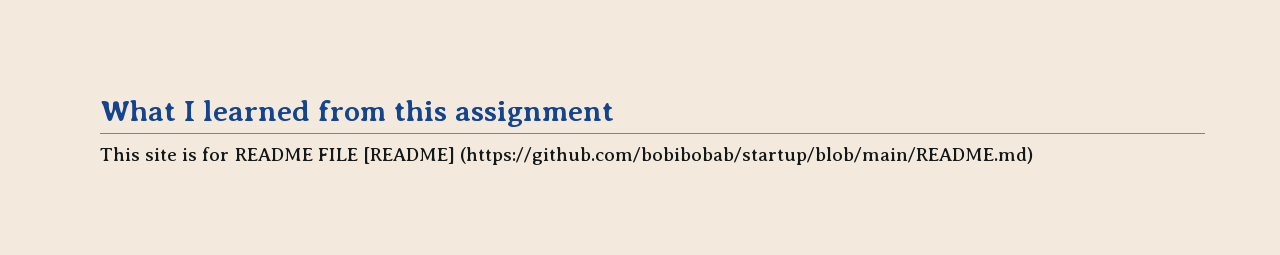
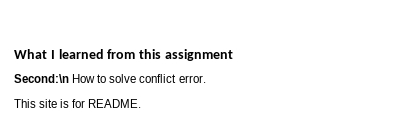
(614, 114) none -> [14,74,206,83] // Second:\n How to solve conflict error.
[234,147,1033,165] README FILE [README] (https://github.com/bobibobab/startup/blob/main/README.md) -> [88,99,142,108] README.

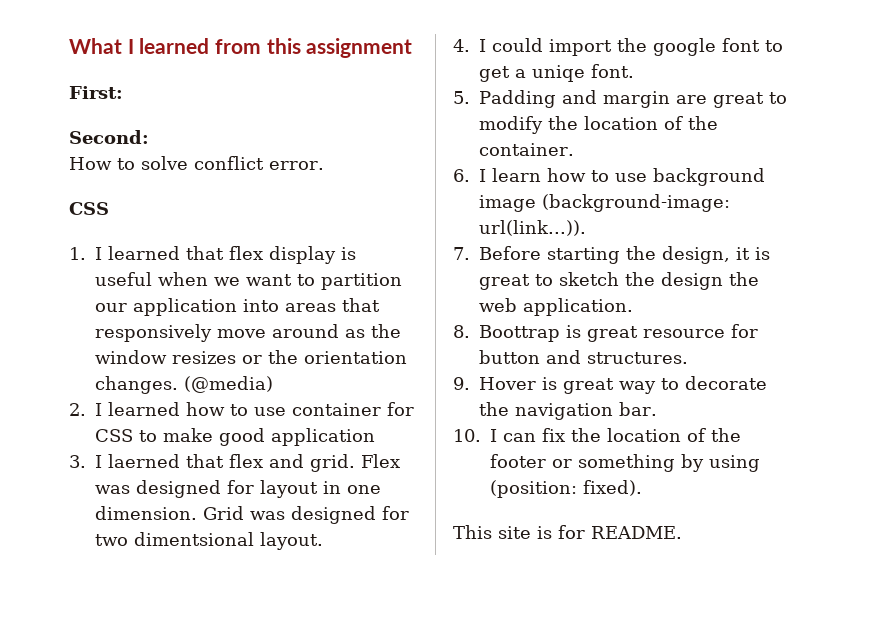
[14,74,69,83] Second:\n -> [69,86,123,99] [69,130,149,144] First: // Second: //
(206, 79) none -> [69,202,109,215] [69,246,356,264] [95,272,402,290] [95,298,380,316] [95,324,401,342] [95,350,407,364] [95,376,273,394] [69,402,414,416] [95,428,375,446] [69,454,400,472] [95,480,381,498] [95,506,409,524] [95,532,323,550] [453,38,783,56] [479,64,634,82] [453,90,787,108] [479,116,718,134] [479,143,574,156] [453,168,765,186] [479,194,730,212] [479,220,586,236] [453,246,770,264] [479,272,759,290] [479,298,633,316] [453,324,758,342] [479,350,688,364] [453,376,767,394] [479,402,657,420] [453,428,741,442] [490,454,760,472] [490,480,642,498] // CSS // 1. I learned that flex display is useful when we want to partition our application into areas that responsively move around as the window resizes or the orientation changes. (@media) // 2. I learned how to use container for CSS to make good application // 3. I laerned that flex and grid. Flex was designed for layout in one dimension. Grid was designed for two dimentsional layout. // 4. I could import the google font to get a uniqe font. // 5. Padding and margin are great to modify the location of the container. // 6. I learn how to use background image (background-image: url(link...)). // 7. Before starting the design, it is great to sketch the design the web application. // 8. Boottrap is great resource for button and structures. // 9. Hover is great way to decorate the navigation bar. // 10. I can fix the location of the footer or something by using (position: fixed).

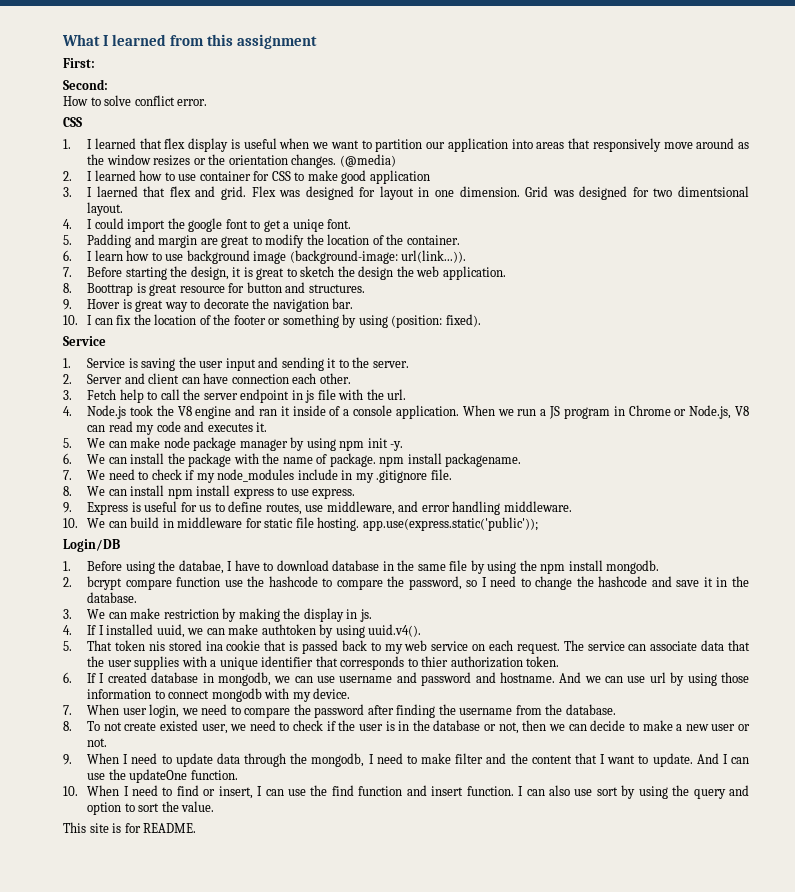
(642, 488) none -> [63,336,106,346] [63,357,409,371] [63,373,351,384] [63,389,407,403] [63,405,750,419] [87,421,268,435] [63,437,404,451] [63,453,522,467] [63,469,452,483] [63,485,356,499] [63,501,572,515] [63,517,538,531] [63,539,120,552] [63,560,660,574] [63,576,749,590] [87,592,138,603] [63,608,372,622] [63,624,422,638] [63,640,751,654] [87,656,560,670] [63,672,750,686] [87,688,351,702] [63,704,616,718] [63,720,751,734] [87,738,108,747] [63,753,750,767] [87,769,238,783] [63,785,749,799] [87,801,215,815] // Service // 1. Service is saving the user input and sending it to the server. // 2. Server and client can have connection each other. // 3. Fetch help to call the server endpoint in js file with the url. // 4. Node.js took the V8 engine and ran it inside of a console application. When we run a JS program in Chrome or Node.js, V8 can read my code and executes it. // 5. We can make node package manager by using npm init -y. // 6. We can install the package with the name of package. npm install packagename. // 7. We need to check if my node_modules include in my .gitignore file. // 8. We can install npm install express to use express. // 9. Express is useful for us to define routes, use middleware, and error handling middleware. // 10. We can build in middleware for static file hosting. app.use(express.static('public')); // Login/DB // 1. Before using the databae, I have to download database in the same file by using the npm install mongodb. // 2. bcrypt compare function use the hashcode to compare the password, so I need to change the hashcode and save it in the database. // 3. We can make restriction by making the display in js. // 4. If I installed uuid, we can make authtoken by using uuid.v4(). // 5. That token nis stored ina cookie that is passed back to my web service on each request. The service can associate data that the user supplies with a unique identifier that corresponds to thier authorization token. // 6. If I created database in mongodb, we can use username and password and hostname. And we can use url by using those information to connect mongodb with my device. // 7. When user login, we need to compare the password after finding the username from the database. // 8. To not create existed user, we need to check if the user is in the database or not, then we can decide to make a new user or not. // 9. When I need to update data through the mongodb, I need to make filter and the content that I want to update. And I can use the updateOne function. // 10. When I need to find or insert, I can use the find function and insert function. I can also use sort by using the query and option to sort the value.

